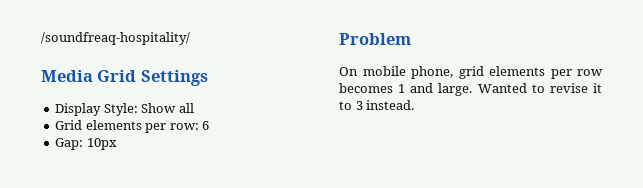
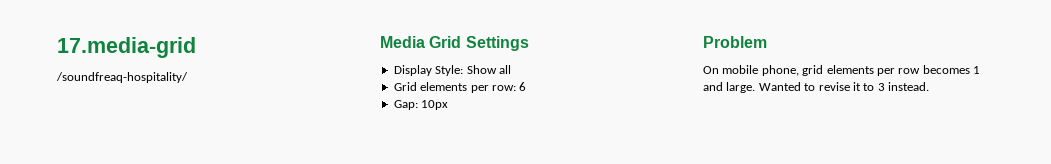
(41, 38) none -> [57,37,196,58] 17.media-grid //

